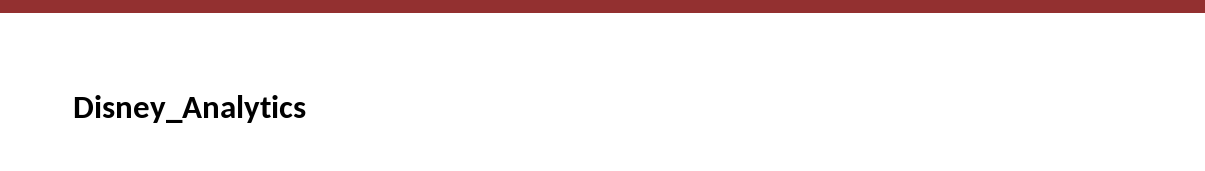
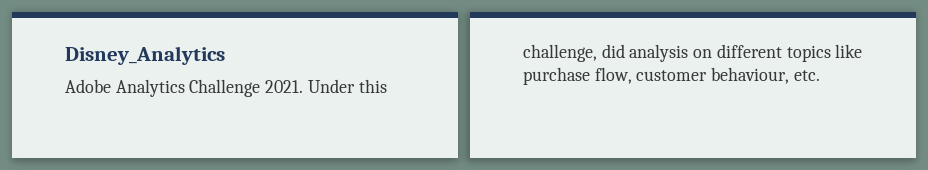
(306, 109) none -> [65,79,387,97] [523,44,863,62] [523,67,820,85] // Adobe Analytics Challenge 2021. Under this challenge, did analysis on different topics like purchase flow, customer behaviour, etc.

